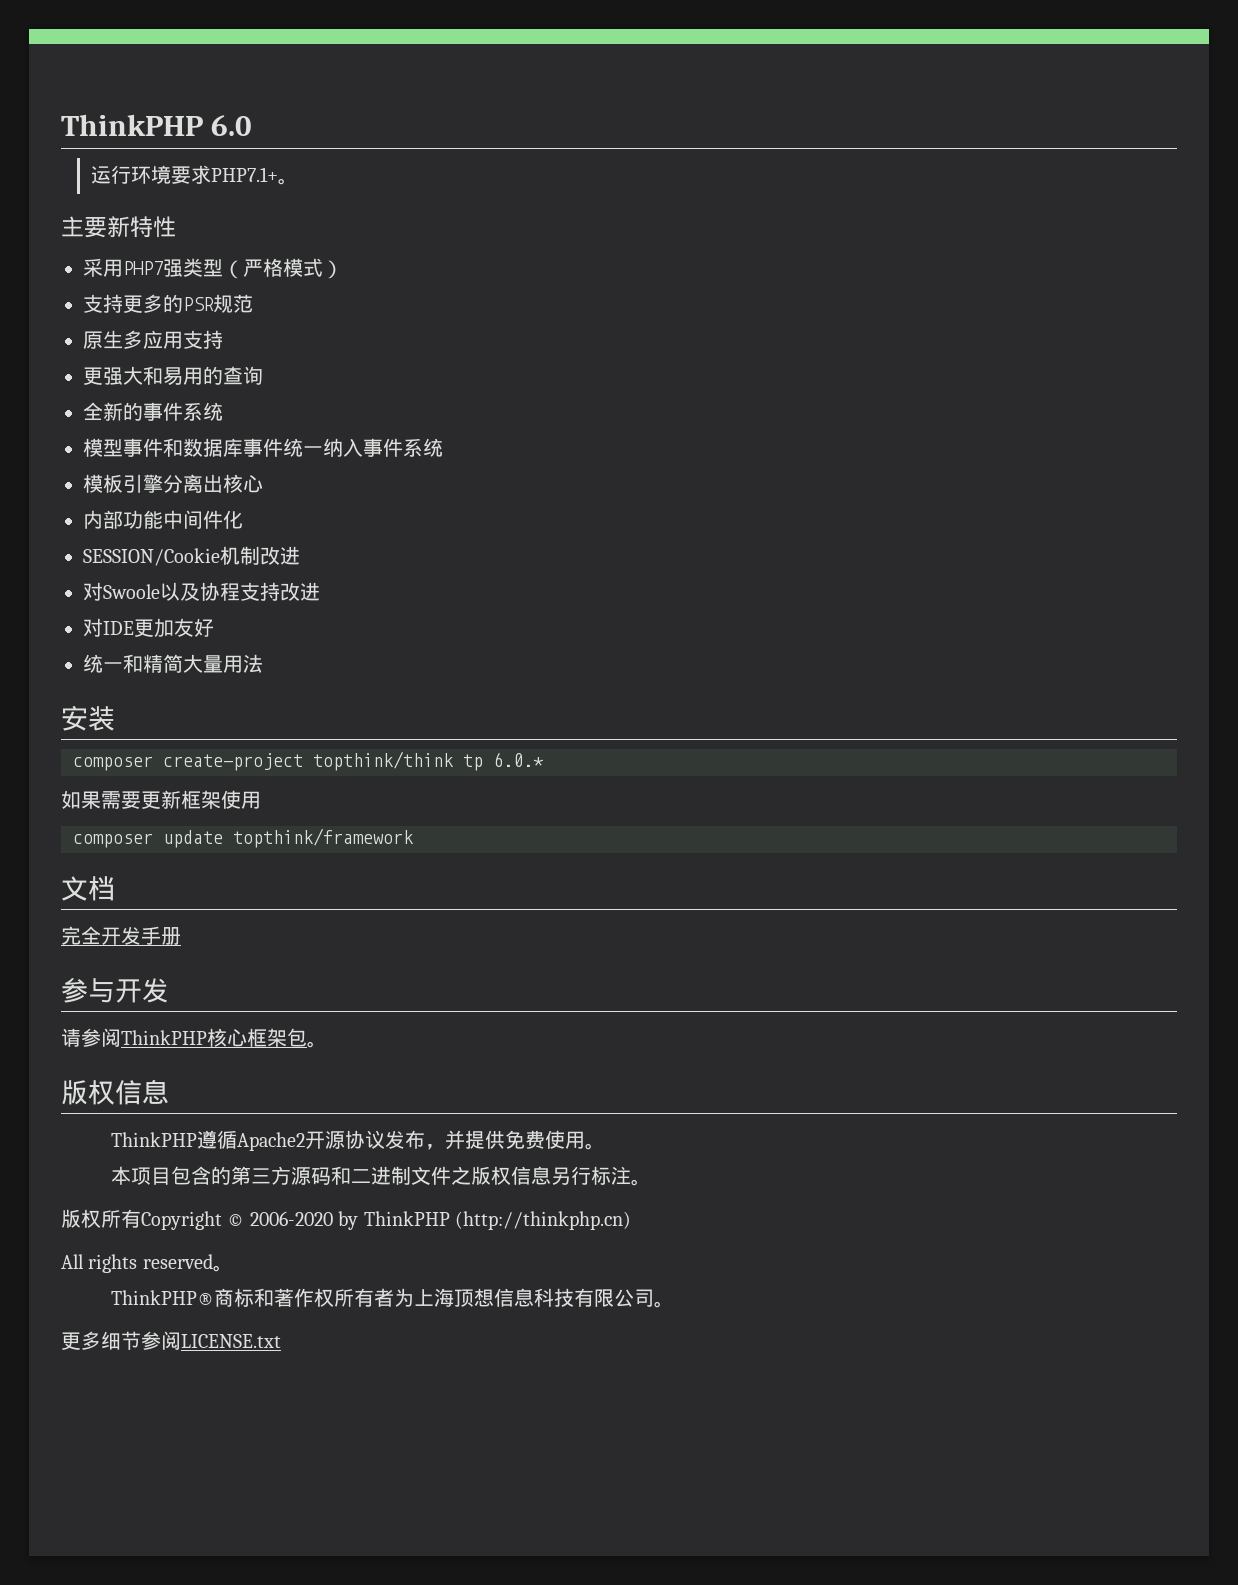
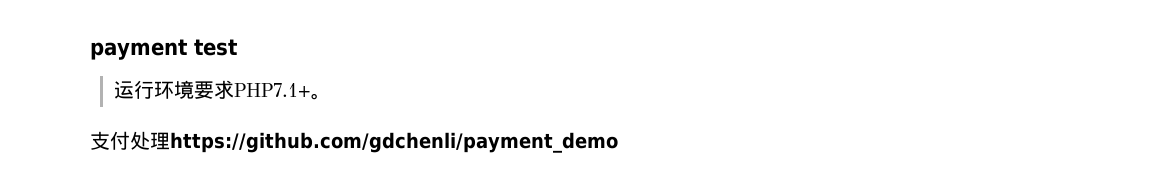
[61,114,253,136] ThinkPHP 6.0 -> [90,39,238,60] payment test
[61,216,176,238] [83,258,343,279] [83,294,253,313] [83,330,223,349] [83,366,263,386] [83,402,223,421] [83,438,443,457] [83,474,263,493] [83,510,243,529] [83,546,300,566] [83,582,320,601] [83,618,214,638] [83,654,263,673] [61,705,115,731] [73,751,544,771] [61,790,261,809] [73,828,414,848] [61,876,115,901] [61,926,181,945] [61,978,169,1003] [61,1028,327,1048] [61,1079,169,1105] [110,1130,605,1151] [110,1166,651,1186] [61,1209,631,1230] [61,1254,233,1273] [110,1288,674,1308] [61,1331,281,1350] 主要新特性 // 采用PHP7强类型（严格模式） // 支持更多的PSR规范 // 原生多应用支持 // 更强大和易用的查询 // 全新的事件系统 // 模型事件和数据库事件统一纳入事件系统 // 模板引擎分离出核心 // 内部功能中间件化 // SESSION/Cookie机制改进 // 对Swoole以及协程支持改进 // 对IDE更加友好 // 统一和精简大量用法 // 安装 // composer create-project topthink/think tp 6.0.* // 如果需要更新框架使用 // composer update topthink/framework // 文档 // 完全开发手册 // 参与开发 // 请参阅ThinkPHP核心框架包。 // 版权信息 // ThinkPHP遵循Apache2开源协议发布，并提供免费使用。 // 本项目包含的第三方源码和二进制文件之版权信息另行标注。 // 版权所有Copyright © 2006-2020 by ThinkPHP (http://thinkphp.cn) // All rights reserved。 // ThinkPHP®商标和著作权所有者为上海顶想信息科技有限公司。 // 更多细节参阅LICENSE.txt -> [90,131,618,153] 支付处理https://github.com/gdchenli/payment_demo

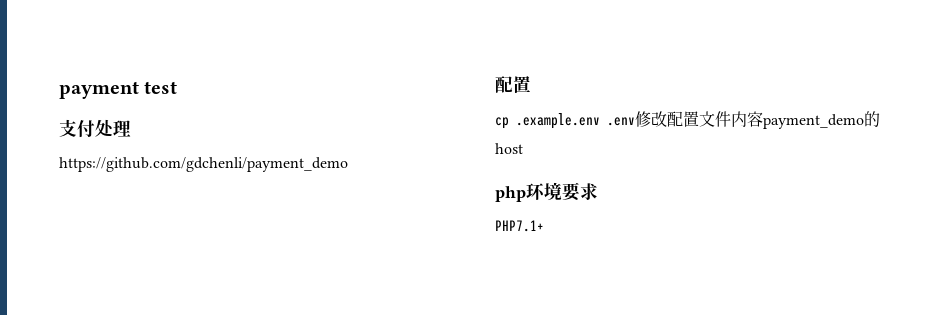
[113,80,331,100] // 运行环境要求PHP7.1+。 -> (178, 87) none
(170, 141) none -> (131, 128) //
(618, 142) none -> [495,76,531,93] [495,111,880,129] [495,143,523,154] [495,182,598,202] [495,220,544,232] // 配置 // cp .example.env .env修改配置文件内容payment_demo的host // php环境要求 // PHP7.1+

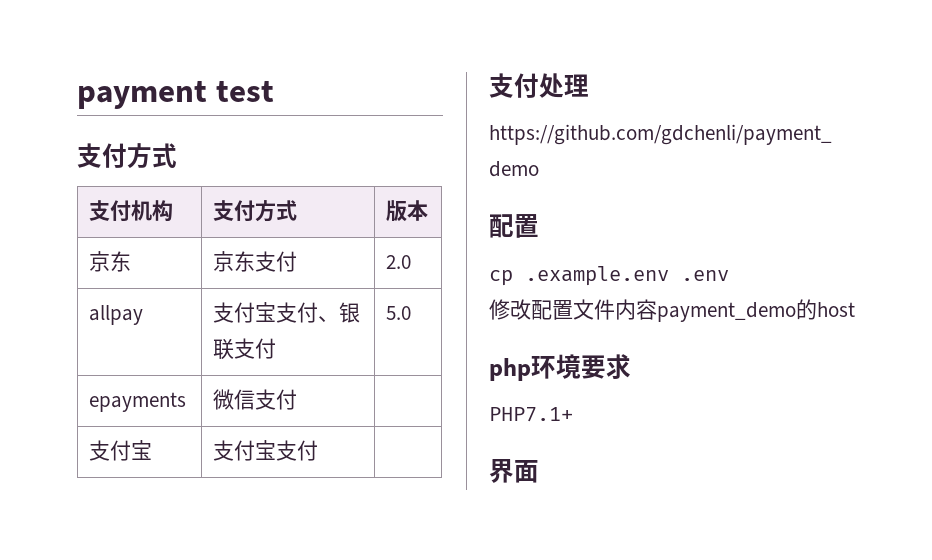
(178, 87) none -> [77,143,177,168] [88,200,173,222] [212,200,297,222] [385,200,428,222] [88,251,131,272] [212,251,297,272] [385,255,411,269] [88,305,143,325] [212,302,360,323] [212,338,276,360] [385,306,411,320] [88,392,186,412] [212,389,297,410] [88,440,152,461] [212,440,318,461] // 支付方式 // 支付机构 | 支付方式 | 版本 // 京东 | 京东支付 | 2.0 // allpay | 支付宝支付、银联支付 | 5.0 // epayments | 微信支付 | // 支付宝 | 支付宝支付 |
(635, 121) none -> (729, 275) //
(544, 226) none -> [489,459,539,483] // 界面

